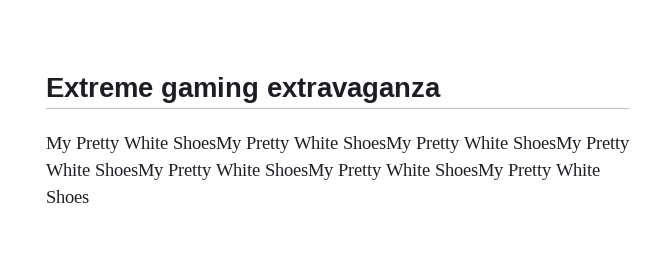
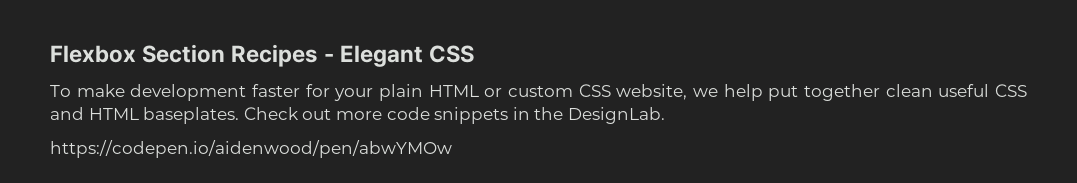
[46,77,441,103] [46,136,630,153] [46,163,600,180] [46,190,89,203] Extreme gaming extravaganza // My Pretty White ShoesMy Pretty White ShoesMy Pretty White ShoesMy Pretty White ShoesMy Pretty White ShoesMy Pretty White ShoesMy Pretty White Shoes -> [50,44,475,67] [50,84,1027,101] [50,107,665,124] [50,140,452,158] Flexbox Section Recipes - Elegant CSS // To make development faster for your plain HTML or custom CSS website, we help put together clean useful CSS and HTML baseplates. Check out more code snippets in the DesignLab. // https://codepen.io/aidenwood/pen/abwYMOw

